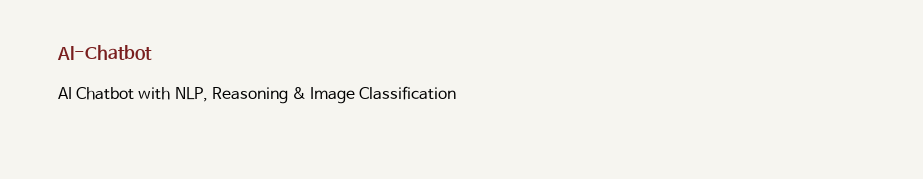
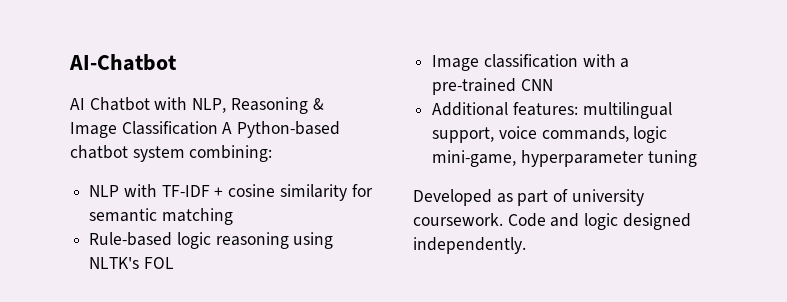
(457, 93) none -> [222,121,341,138] [70,145,273,162] [89,184,373,201] [89,208,233,225] [89,232,334,249] [89,257,174,269] [432,54,630,71] [432,78,553,95] [432,102,672,119] [432,126,668,143] [432,150,697,167] [413,189,644,206] [413,213,691,230] [413,237,526,254] A Python-based chatbot system combining: // NLP with TF-IDF + cosine similarity for semantic matching // Rule-based logic reasoning using NLTK's FOL // Image classification with a pre-trained CNN // Additional features: multilingual support, voice commands, logic mini-game, hyperparameter tuning // Developed as part of university coursework. Code and logic designed independently.

